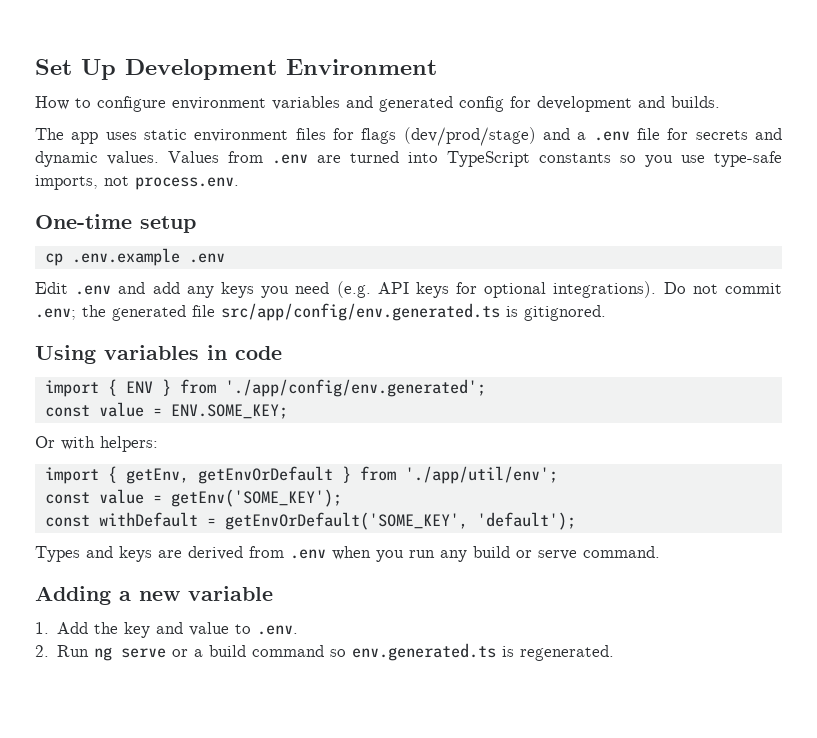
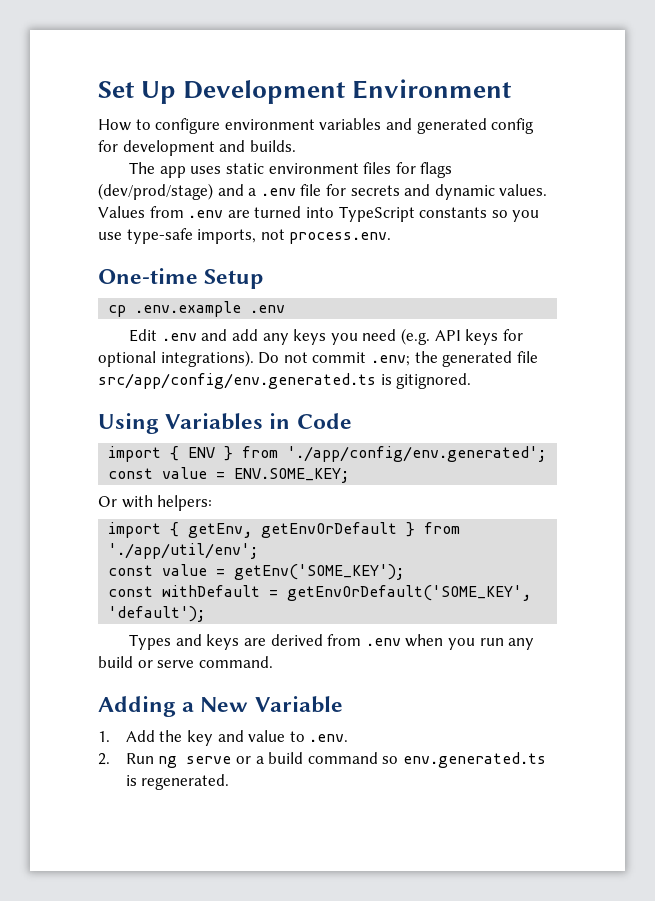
[140,216,196,233] setup -> [204,269,264,289] Setup
[104,345,282,360] variables in code -> [165,413,352,430] Variables in Code
[139,586,273,601] new variable -> [200,696,343,713] New Variable

